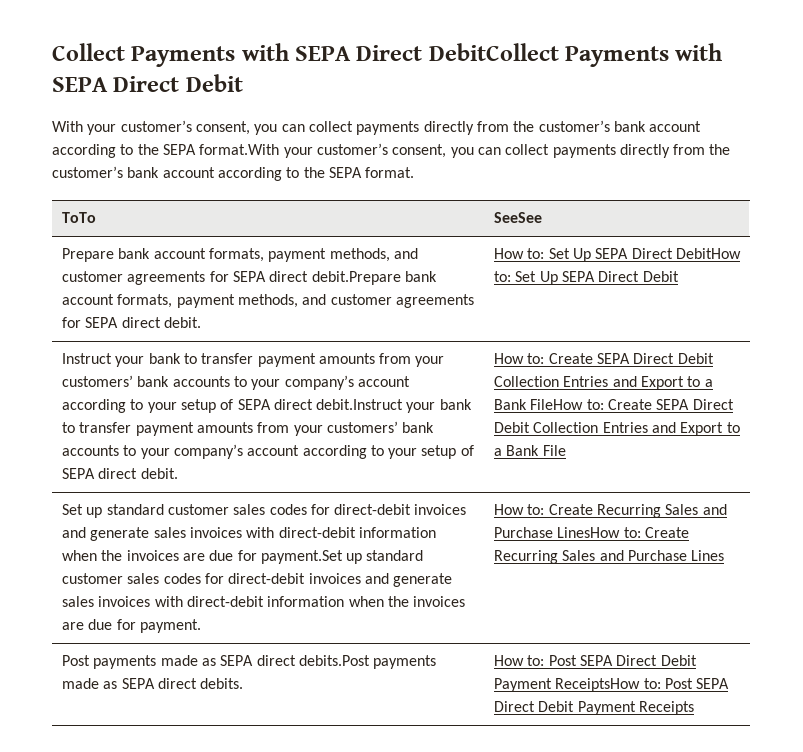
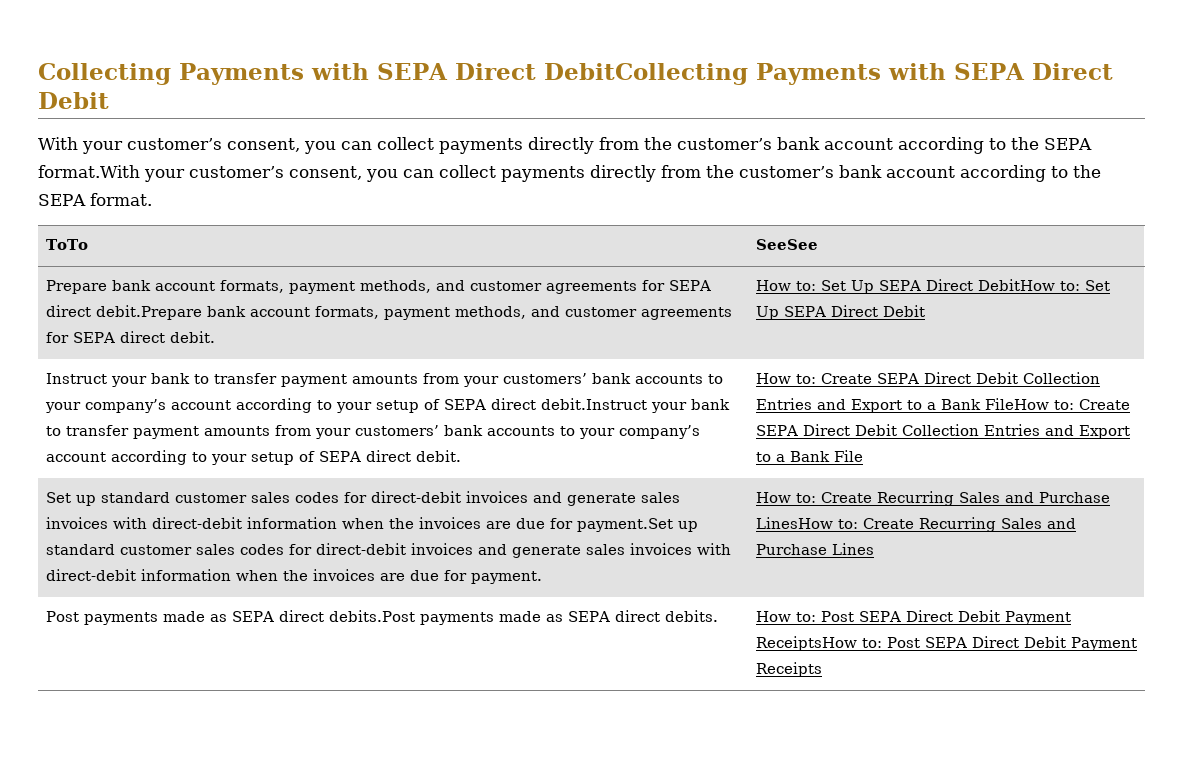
[52,43,559,67] Collect Payments with SEPA Direct DebitCollect -> [38,63,748,85] Collecting Payments with SEPA Direct DebitCollecting

